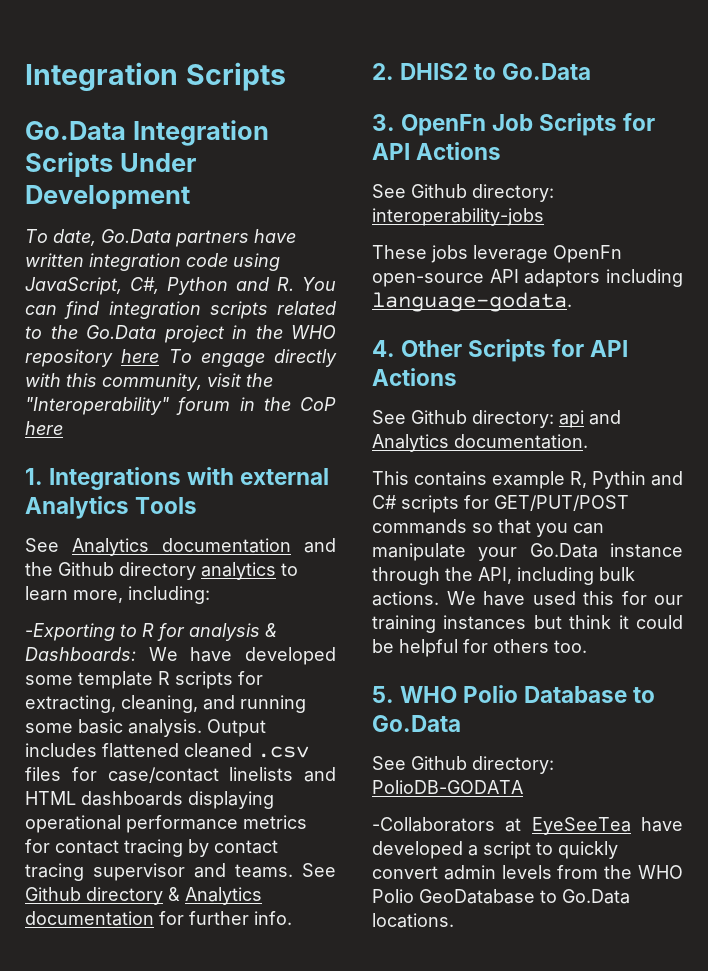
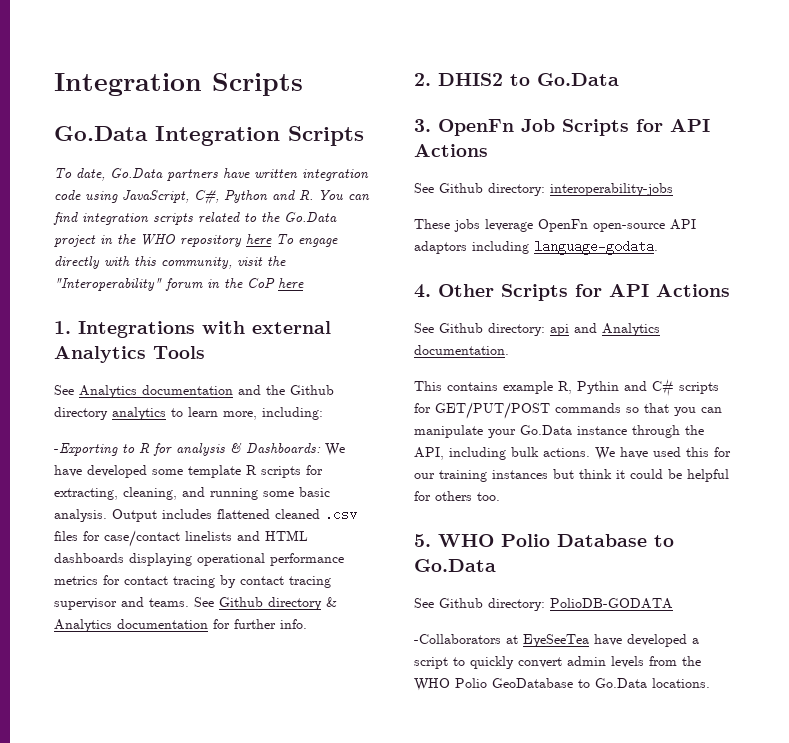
[119,153,196,172] [25,185,190,209] Under Development -> (364, 136) none

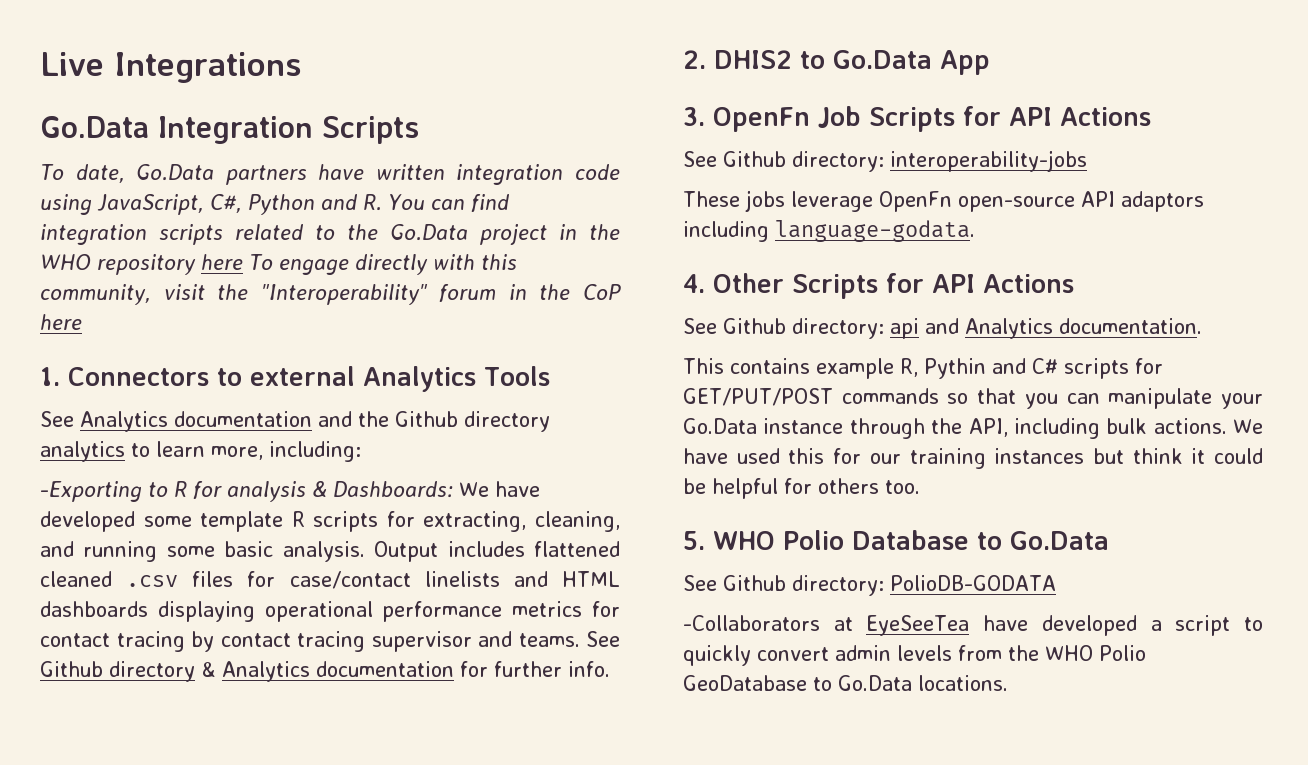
[54,73,303,96] Integration Scripts -> [40,52,302,83] Live Integrations
[78,321,245,338] Integrations with -> [68,367,242,386] Connectors to
(619, 79) none -> [940,50,990,75] App

